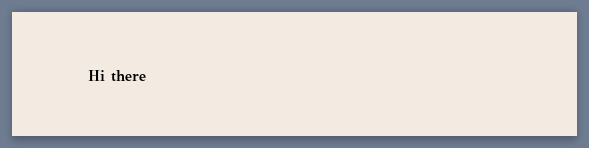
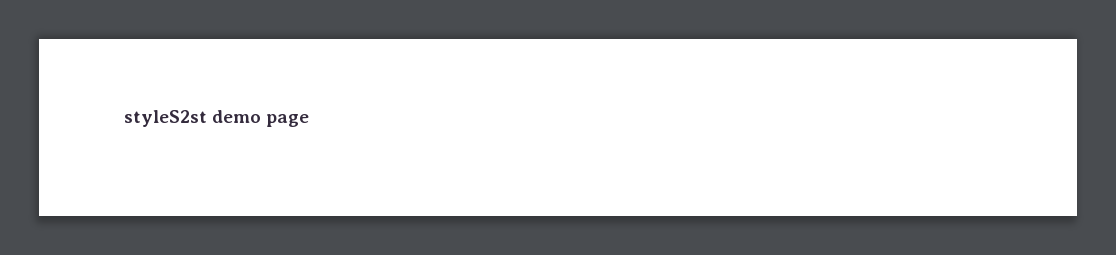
[88,70,146,82] Hi there -> [124,110,310,127] styleS2st demo page

